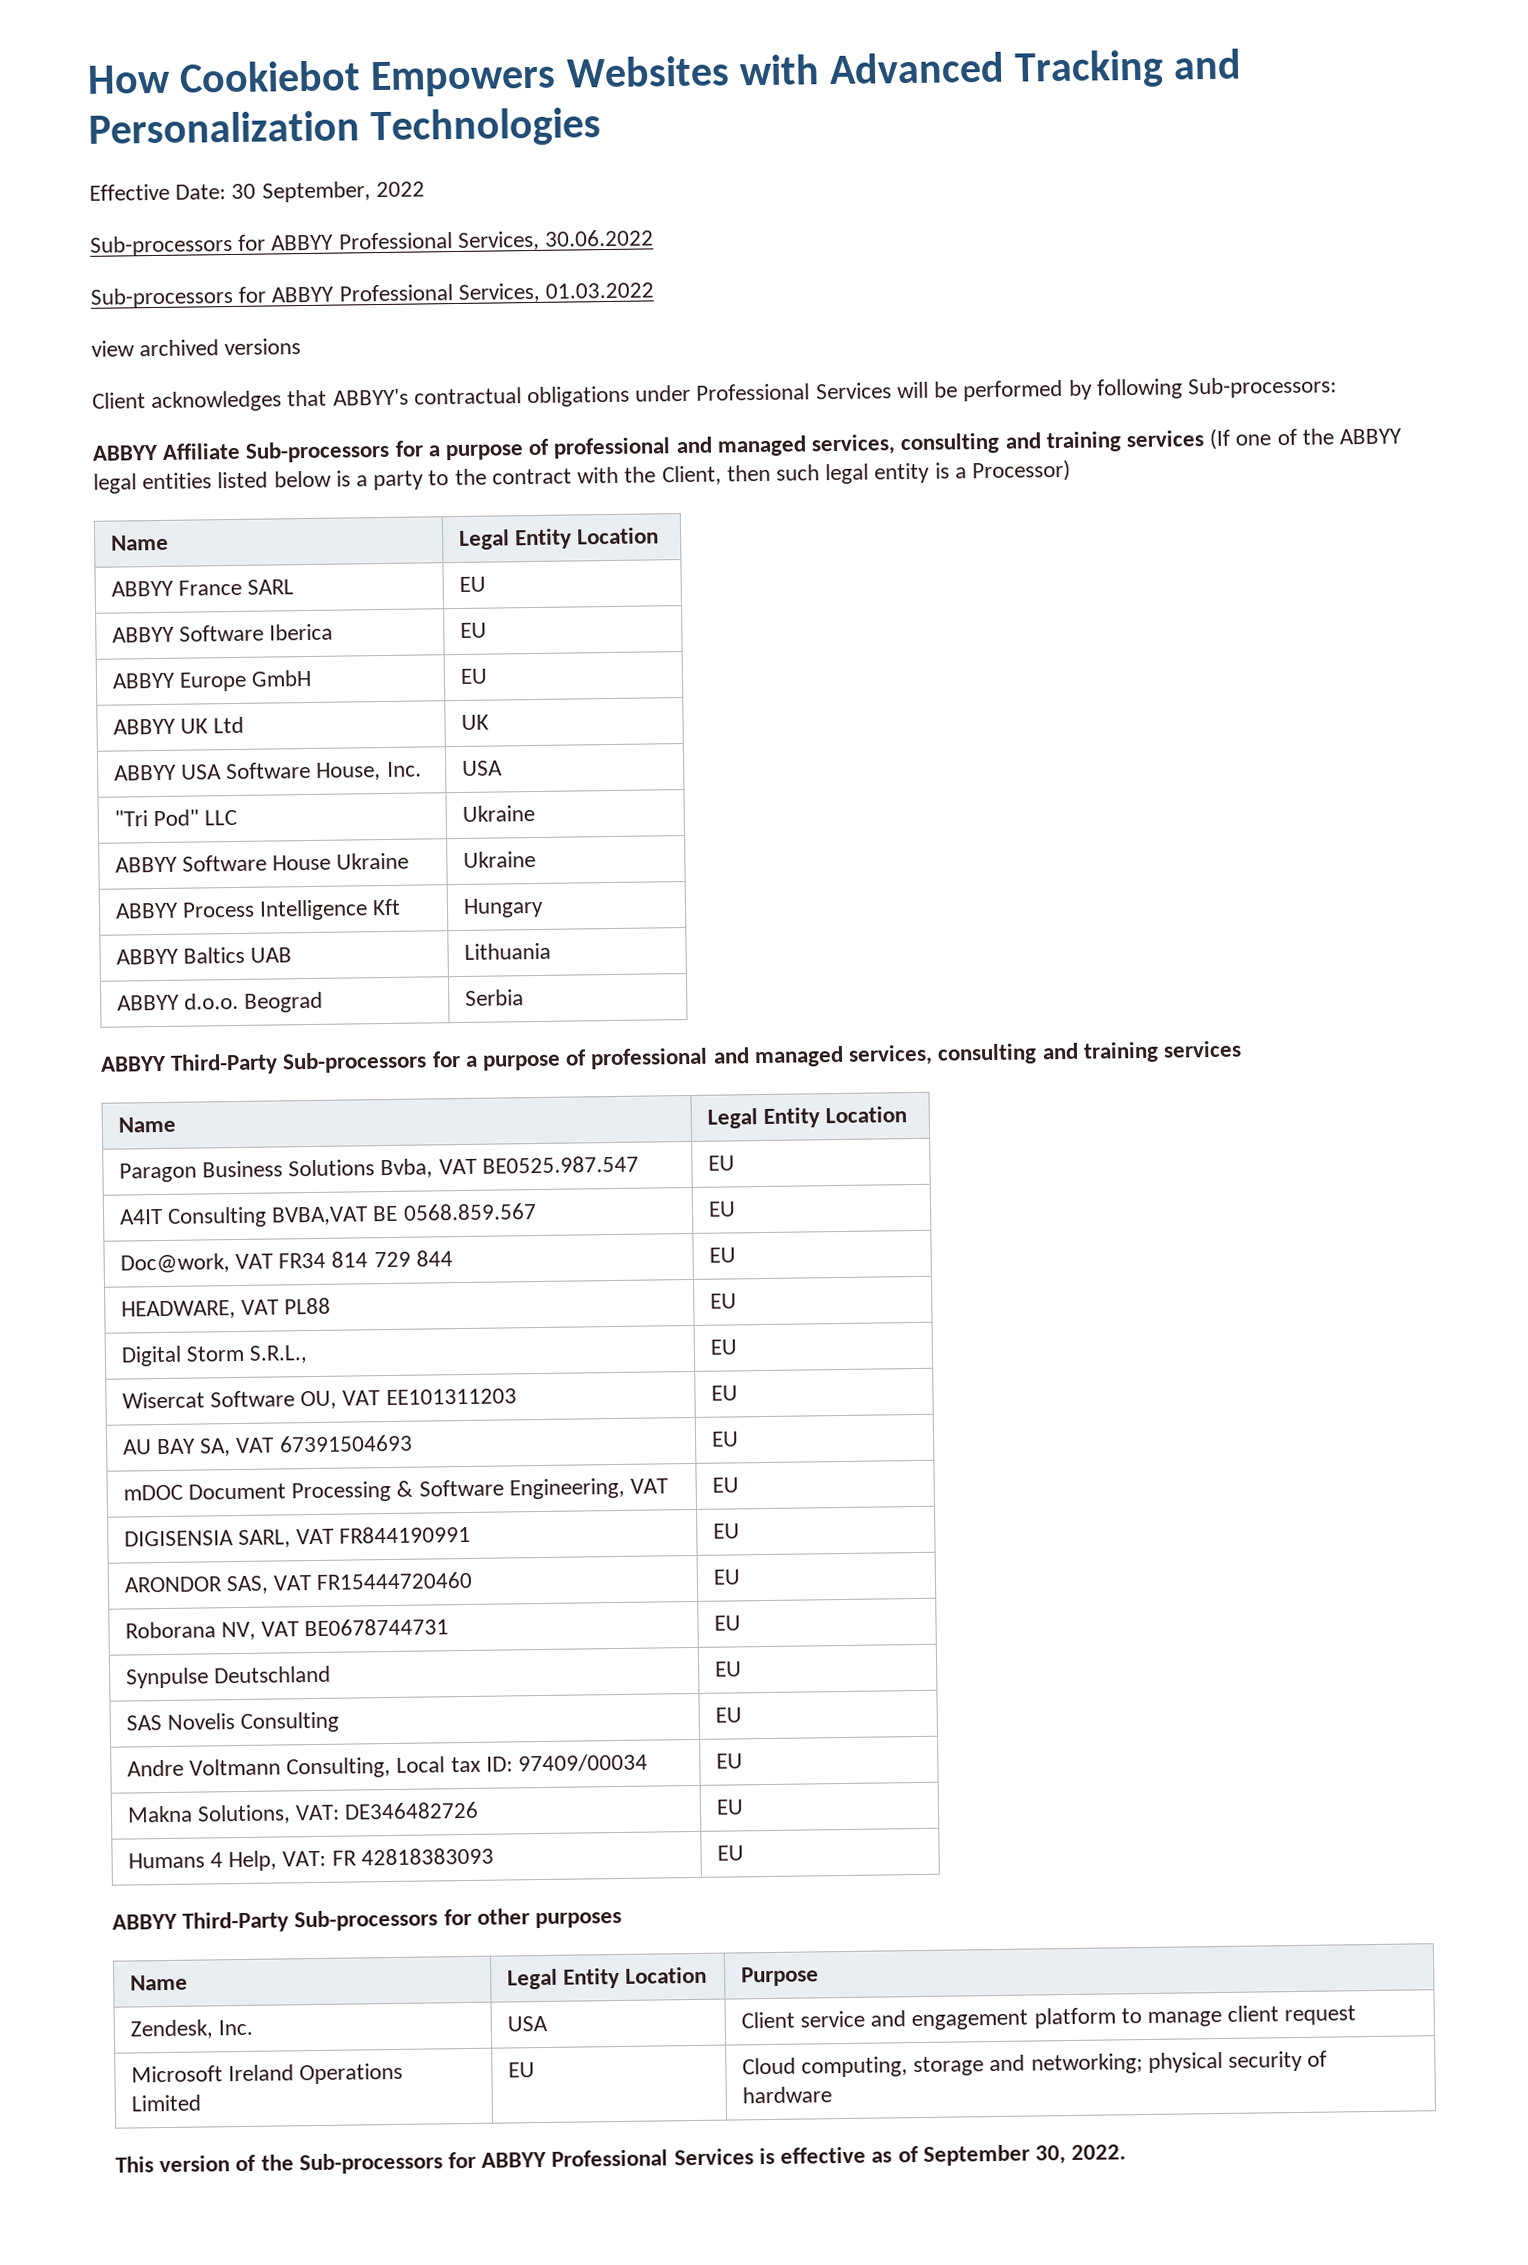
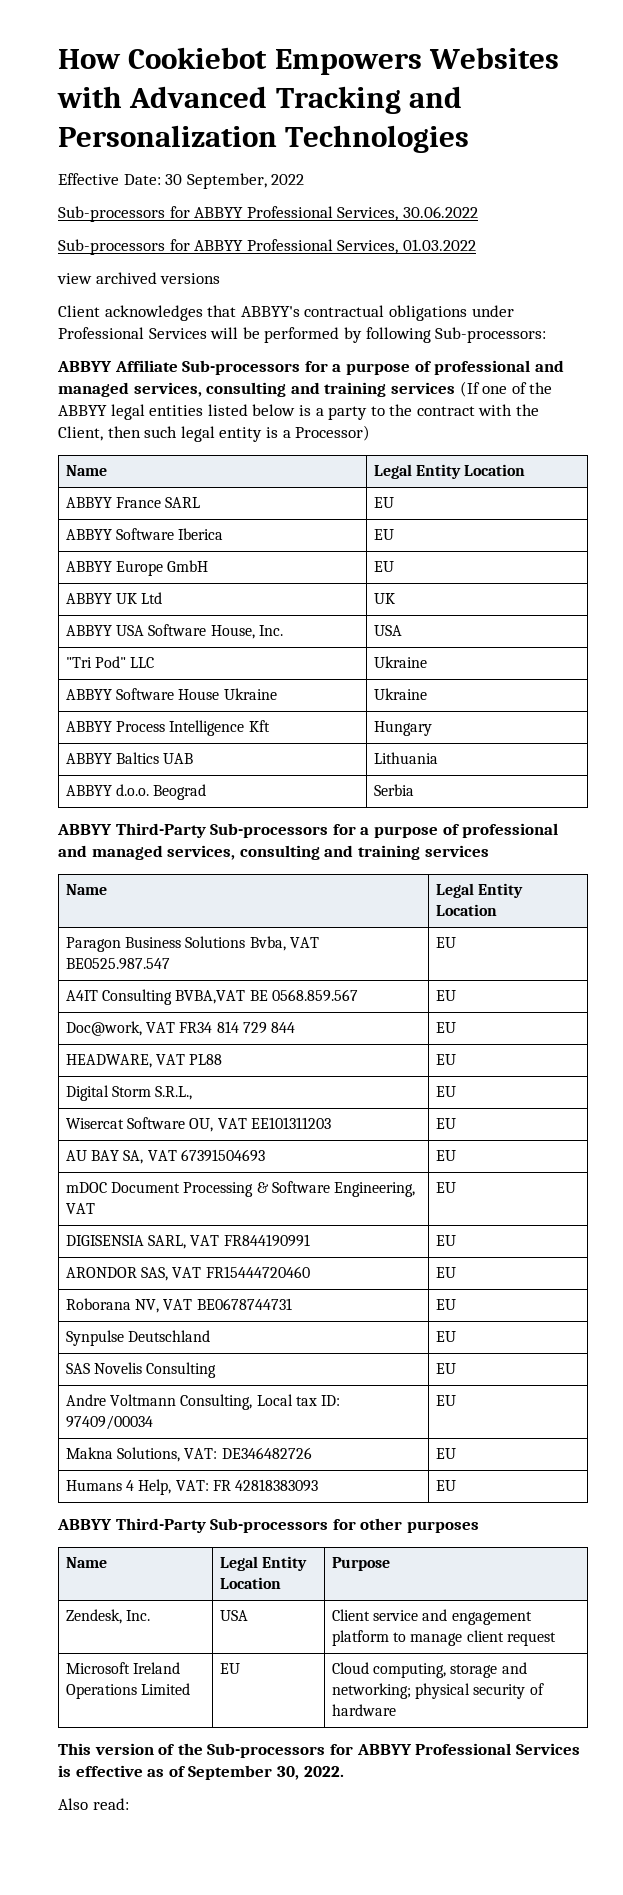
(1127, 2152) none -> [58,1798,129,1810] // Also read:

